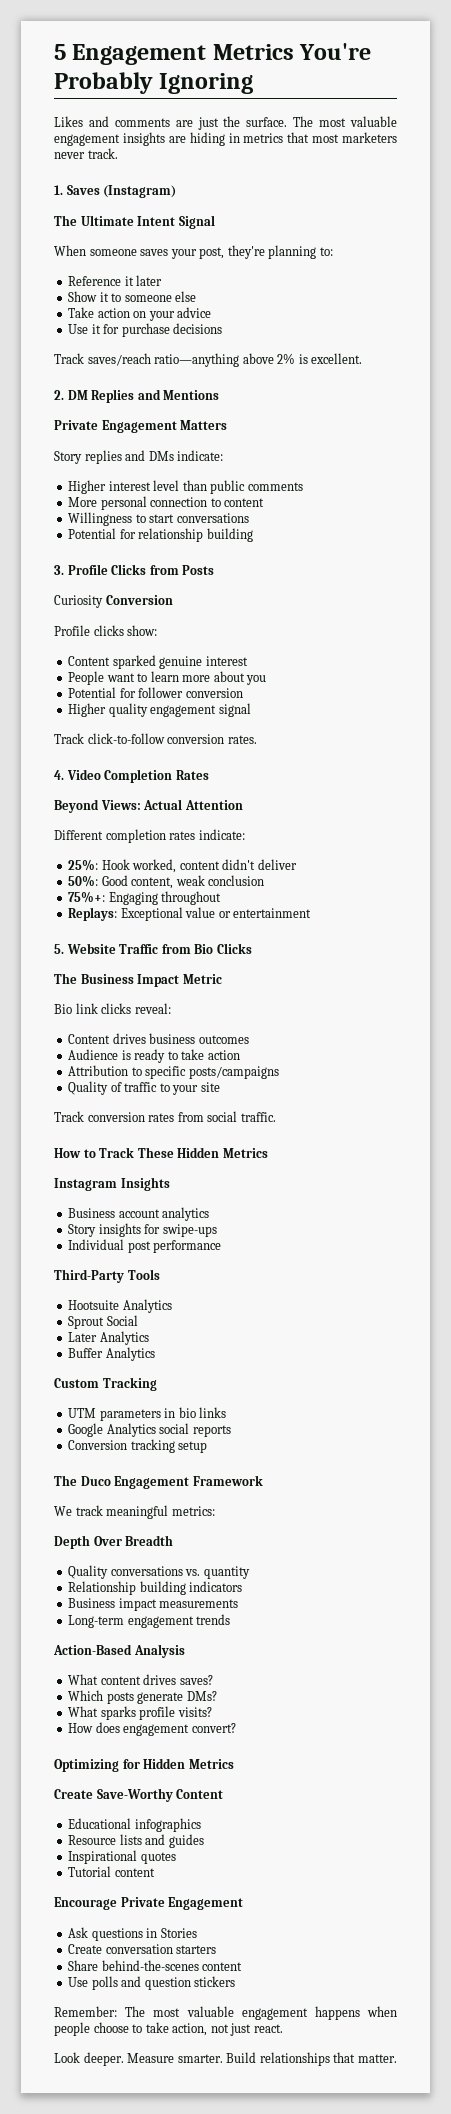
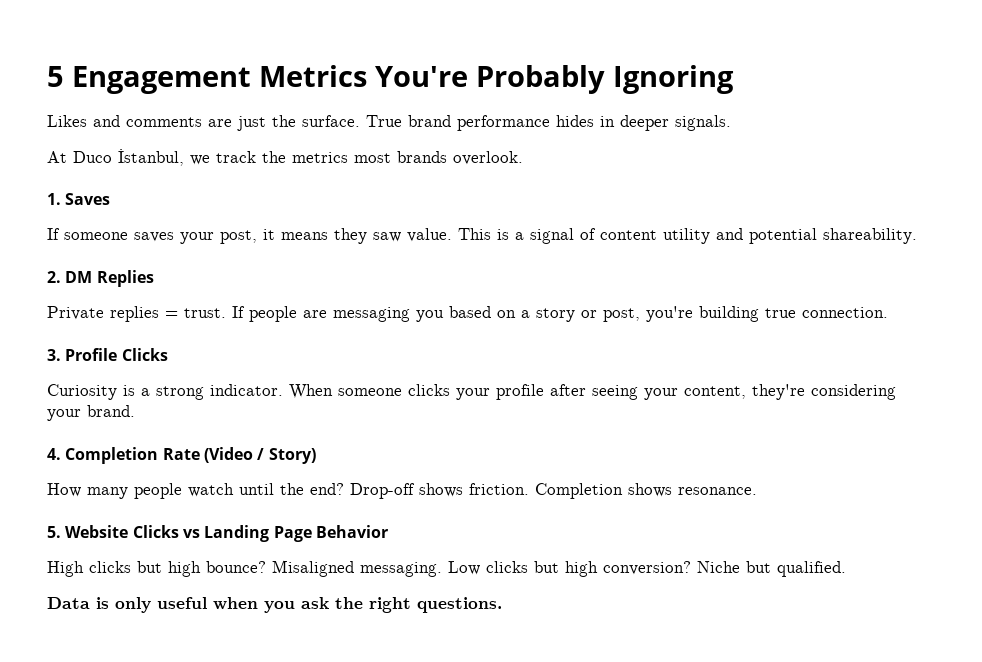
[293,116,397,127] [54,132,397,146] [54,148,118,159] [54,185,177,198] [54,215,215,229] [54,245,333,259] [68,275,163,286] [68,291,197,302] [68,307,212,321] [68,323,223,337] [54,353,363,367] The most valuable engagement insights are hiding in metrics that most marketers never track. // 1. Saves (Instagram) // The Ultimate Intent Signal // When someone saves your post, they're planning to: // Reference it later // Show it to someone else // Take action on your advice // Use it for purchase decisions // Track saves/reach ratio—anything above 2% is excellent. -> [366,115,731,131] [47,149,523,166] [47,193,111,205] [47,228,917,244] True brand performance hides in deeper signals. // At Duco İstanbul, we track the metrics most brands overlook. // 1. Saves // If someone saves your post, it means they saw value. This is a signal of content utility and potential shareability.
[137,389,220,400] [54,420,228,433] [54,450,224,464] [68,480,303,494] [68,496,265,510] [68,512,249,526] [68,528,253,542] and Mentions // Private Engagement Matters // Story replies and DMs indicate: // Higher interest level than public comments // More personal connection to content // Willingness to start conversations // Potential for relationship building -> [47,306,888,322] // Private replies = trust. If people are messaging you based on a story or post, you're building true connection.
[149,565,215,575] from Posts -> (168, 354) none
[105,595,173,605] [54,625,158,636] [68,655,248,669] [68,671,267,685] [68,687,243,698] [68,703,251,717] [54,733,257,744] [54,769,209,783] [54,799,243,813] [54,829,245,843] [68,859,297,873] [68,875,265,889] [68,891,222,905] [68,907,312,921] [54,943,252,954] [54,973,222,987] [54,1003,171,1014] [68,1033,249,1044] [68,1049,240,1063] [68,1065,279,1079] [68,1081,220,1095] [54,1111,276,1122] [54,1147,268,1158] [54,1177,170,1191] [68,1207,210,1221] [68,1223,217,1237] [68,1239,222,1253] [54,1269,160,1283] [68,1299,172,1313] [68,1315,138,1329] [68,1331,149,1345] [68,1347,155,1361] [54,1377,157,1391] [68,1407,227,1421] [68,1423,231,1437] [68,1439,208,1453] [54,1475,263,1489] [54,1505,215,1519] [54,1535,174,1549] [68,1565,250,1579] [68,1581,243,1595] [68,1598,239,1611] [68,1614,231,1628] [53,1644,185,1658] [68,1674,213,1685] [68,1690,217,1704] [68,1706,212,1720] [68,1722,236,1736] [54,1758,234,1772] [54,1788,224,1802] [68,1818,201,1832] [68,1834,204,1848] [68,1850,176,1864] [68,1866,155,1877] [54,1897,244,1910] [68,1927,197,1941] [68,1944,217,1954] [68,1960,243,1971] [68,1976,236,1990] [54,2006,397,2020] [54,2022,283,2036] [54,2052,397,2066] Conversion // Profile clicks show: // Content sparked genuine interest // People want to learn more about you // Potential for follower conversion // Higher quality engagement signal // Track click-to-follow conversion rates. // 4. Video Completion Rates // Beyond Views: Actual Attention // Different completion rates indicate: // 25%: Hook worked, content didn't deliver // 50%: Good content, weak conclusion // 75%+: Engaging throughout // Replays: Exceptional value or entertainment // 5. Website Traffic from Bio Clicks // The Business Impact Metric // Bio link clicks reveal: // Content drives business outcomes // Audience is ready to take action // Attribution to specific posts/campaigns // Quality of traffic to your site // Track conversion rates from social traffic. // How to Track These Hidden Metrics // Instagram Insights // Business account analytics // Story insights for swipe-ups // Individual post performance // Third-Party Tools // Hootsuite Analytics // Sprout Social // Later Analytics // Buffer Analytics // Custom Tracking // UTM parameters in bio links // Google Analytics social reports // Conversion tracking setup // The Duco Engagement Framework // We track meaningful metrics: // Depth Over Breadth // Quality conversations vs. quantity // Relationship building indicators // Business impact measurements // Long-term engagement trends // Action-Based Analysis // What content drives saves? // Which posts generate DMs? // What sparks profile visits? // How does engagement convert? // Optimizing for Hidden Metrics // Create Save-Worthy Content // Educational infographics // Resource lists and guides // Inspirational quotes // Tutorial content // Encourage Private Engagement // Ask questions in Stories // Create conversation starters // Share behind-the-scenes content // Use polls and question stickers // Remember: The most valuable engagement happens when people choose to take action, not just react. // Look deeper. Measure smarter. Build relationships that matter. -> [123,384,896,400] [47,405,135,421] [47,447,316,464] [47,483,757,499] [47,525,388,542] [47,560,846,577] [47,597,502,613] is a strong indicator. When someone clicks your profile after seeing your content, they're considering your brand. // 4. Completion Rate (Video / Story) // How many people watch until the end? Drop-off shows friction. Completion shows resonance. // 5. Website Clicks vs Landing Page Behavior // High clicks but high bounce? Misaligned messaging. Low clicks but high conversion? Niche but qualified. // Data is only useful when you ask the right questions.

